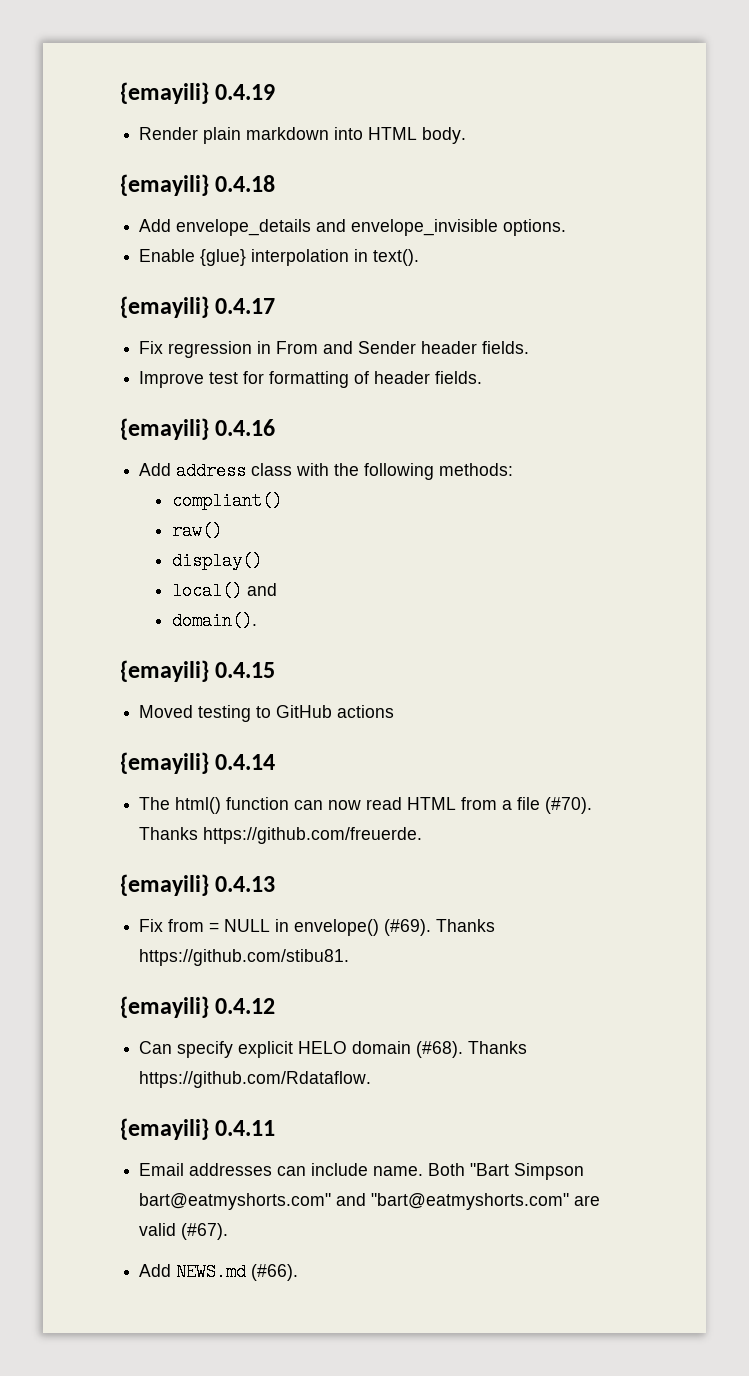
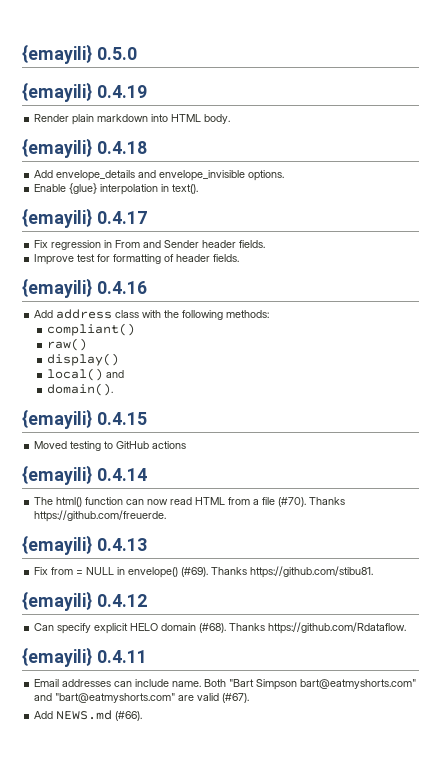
[120,82,209,104] {emayili} -> [22,44,137,64] [22,82,92,102] {emayili} 0.5.0 // {emayili}

